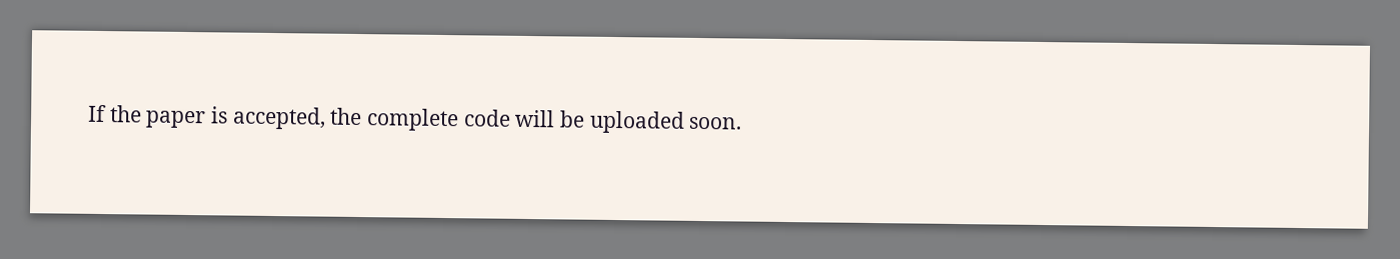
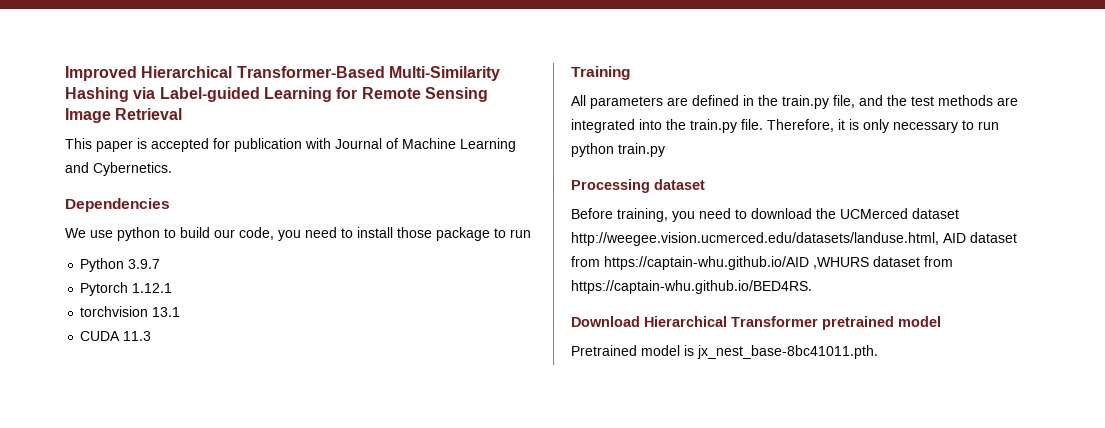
[88,104,743,134] If the paper is accepted, the complete code will be uploaded soon. -> [65,66,500,81] [65,87,488,102] [65,108,183,123] [65,138,516,152] [65,162,172,176] [65,198,170,212] [65,227,531,241] [80,258,161,272] [80,282,173,296] [80,306,181,317] [80,331,152,341] [571,66,630,80] [571,95,1018,109] [571,119,999,133] [571,143,665,157] [571,179,705,193] [571,208,959,222] [571,232,1017,246] [571,256,953,270] [571,280,812,294] [571,316,941,330] [571,345,878,359] Improved Hierarchical Transformer-Based Multi-Similarity Hashing via Label-guided Learning for Remote Sensing Image Retrieval // This paper is accepted for publication with Journal of Machine Learning and Cybernetics. // Dependencies // We use python to build our code, you need to install those package to run // Python 3.9.7 // Pytorch 1.12.1 // torchvision 13.1 // CUDA 11.3 // Training // All parameters are defined in the train.py file, and the test methods are integrated into the train.py file. Therefore, it is only necessary to run python train.py // Processing dataset // Before training, you need to download the UCMerced dataset http://weegee.vision.ucmerced.edu/datasets/landuse.html, AID dataset from https://captain-whu.github.io/AID ,WHURS dataset from https://captain-whu.github.io/BED4RS. // Download Hierarchical Transformer pretrained model // Pretrained model is jx_nest_base-8bc41011.pth.

